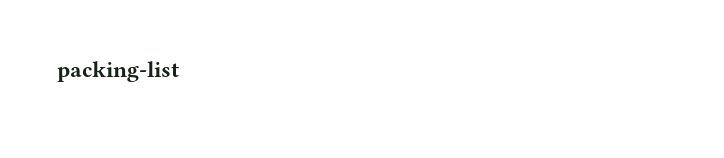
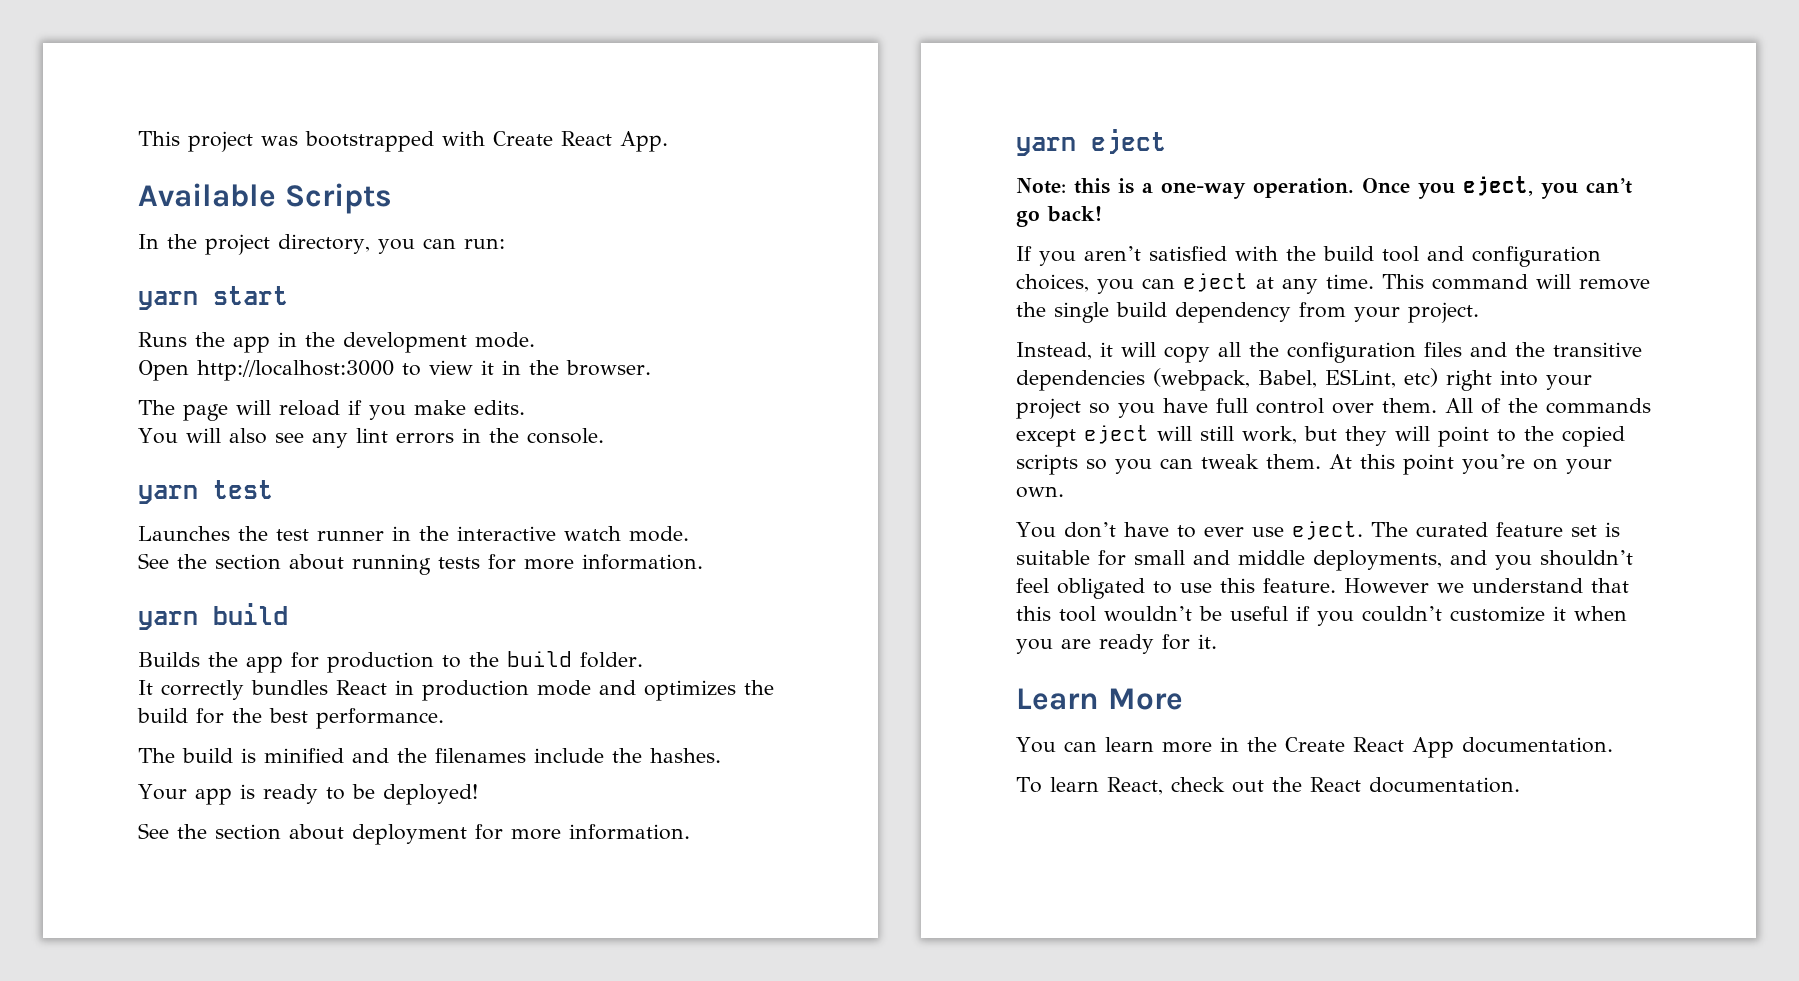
[57,61,179,82] packing-list -> [138,131,668,152] [138,183,392,214] [138,234,505,255] [138,286,288,310] [138,332,535,353] [138,360,651,381] [138,400,525,421] [138,428,604,448] [138,480,273,504] [138,526,689,542] [138,553,703,575] [138,603,288,630] [138,651,643,673] [138,680,774,701] [137,708,444,729] [138,748,721,763] [138,784,478,805] [138,823,690,845] [1016,129,1166,156] [1016,176,1632,199] [1016,206,1102,227] [1016,246,1601,267] [1016,273,1650,294] [1016,302,1479,323] [1016,342,1642,363] [1016,368,1592,391] [1016,398,1651,419] [1016,425,1625,447] [1016,454,1612,475] [1016,486,1064,498] [1016,521,1620,540] [1016,550,1633,571] [1016,578,1629,599] [1016,606,1627,626] [1016,634,1217,654] [1016,688,1183,710] [1016,737,1613,758] [1016,777,1520,795] This project was bootstrapped with Create React App. // Available Scripts // In the project directory, you can run: // yarn start // Runs the app in the development mode. // Open http://localhost:3000 to view it in the browser. // The page will reload if you make edits. // You will also see any lint errors in the console. // yarn test // Launches the test runner in the interactive watch mode. // See the section about running tests for more information. // yarn build // Builds the app for production to the build folder. // It correctly bundles React in production mode and optimizes the build for the best performance. // The build is minified and the filenames include the hashes. // Your app is ready to be deployed! // See the section about deployment for more information. // yarn eject // Note: this is a one-way operation. Once you eject, you can’t go back! // If you aren’t satisfied with the build tool and configuration choices, you can eject at any time. This command will remove the single build dependency from your project. // Instead, it will copy all the configuration files and the transitive dependencies (webpack, Babel, ESLint, etc) right into your project so you have full control over them. All of the commands except eject will still work, but they will point to the copied scripts so you can tweak them. At this point you’re on your own. // You don’t have to ever use eject. The curated feature set is suitable for small and middle deployments, and you shouldn’t feel obligated to use this feature. However we understand that this tool wouldn’t be useful if you couldn’t customize it when you are ready for it. // Learn More // You can learn more in the Create React App documentation. // To learn React, check out the React documentation.

